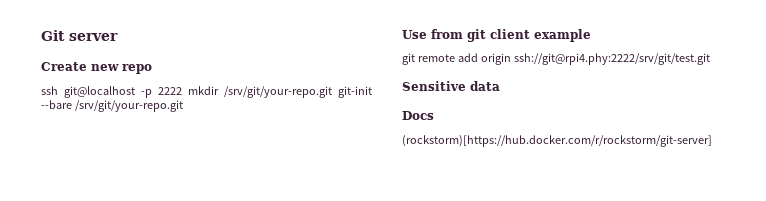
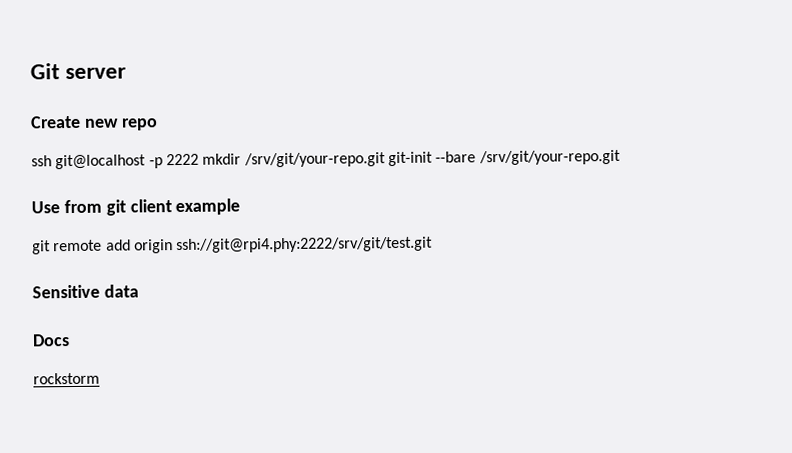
[402,135,712,147] (rockstorm)[https://hub.docker.com/r/rockstorm/git-server] -> [33,372,100,385] rockstorm

